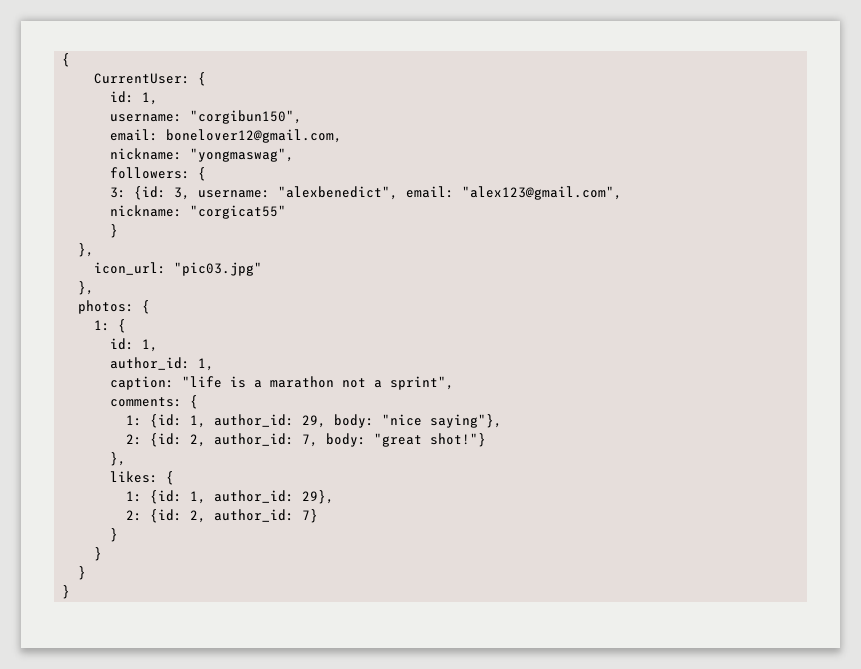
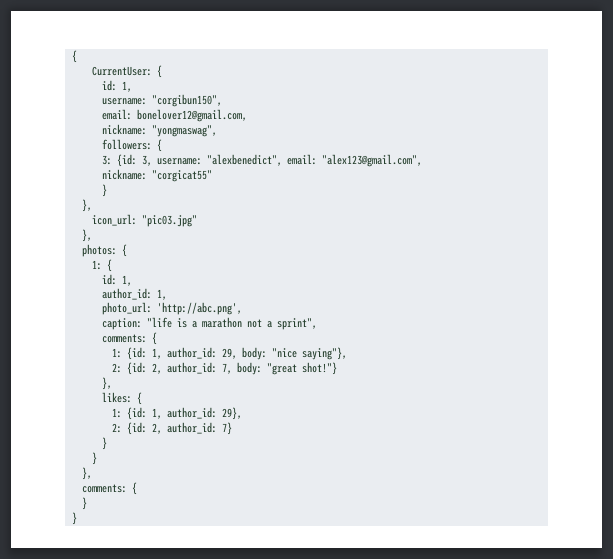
(214, 364) none -> [101,302,242,315] // photo_url: 'http://abc.png',
(102, 554) none -> [81,467,92,480] [81,482,137,495] // }, // comments: {

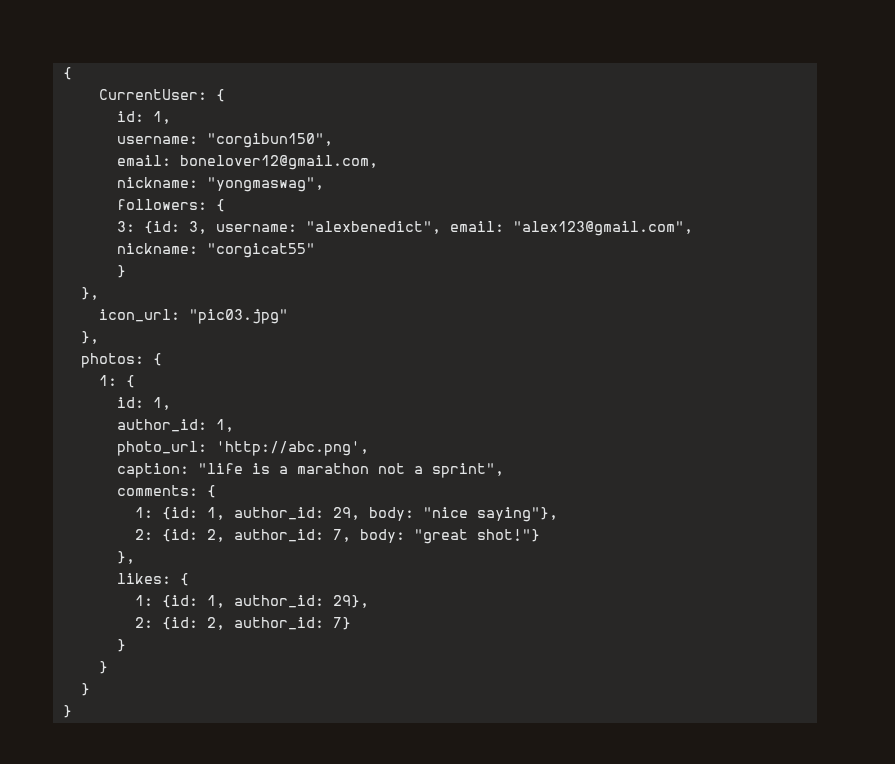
[81,467,92,480] [81,482,137,495] // }, // comments: { -> (109, 667) none

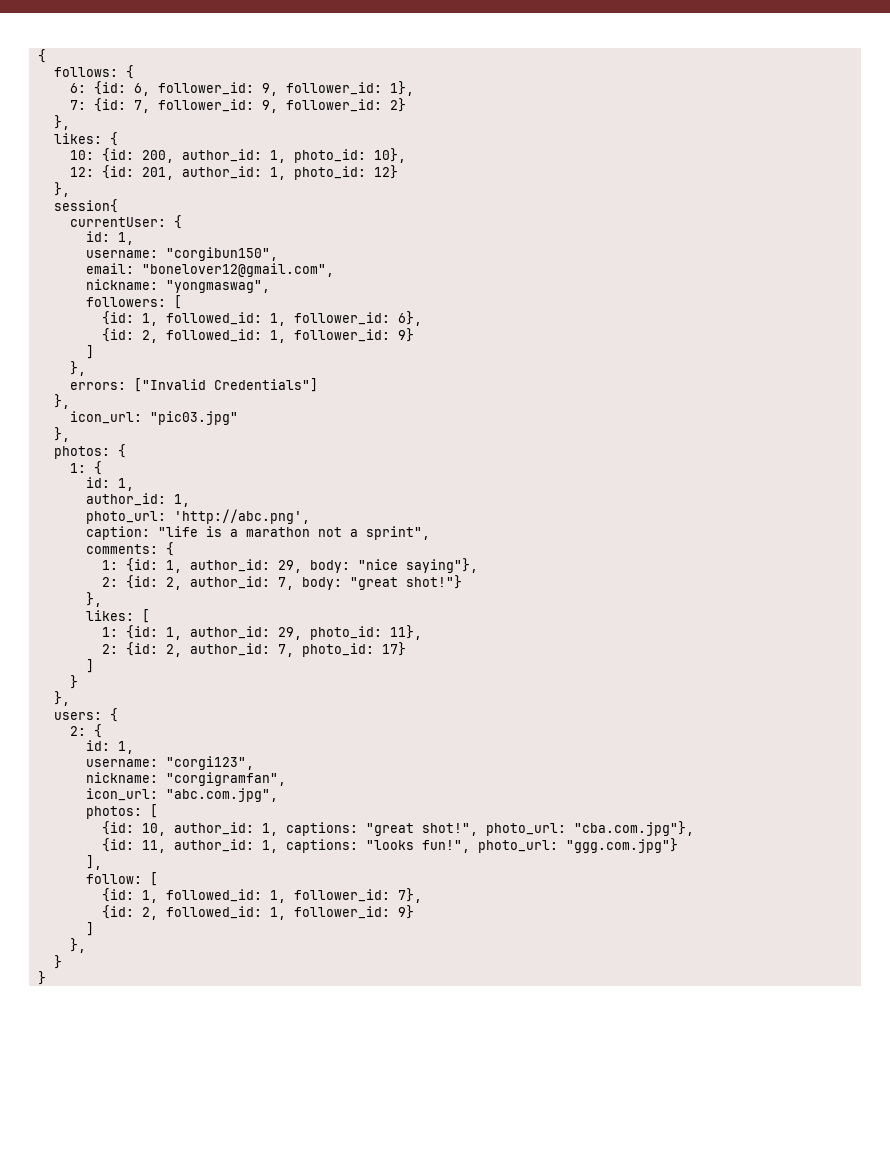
[63,67,73,80] [99,89,208,100] { // CurrentUser: -> [38,49,47,63] [54,65,135,79] [70,81,415,96] [70,98,407,113] [54,115,71,130] [54,132,119,146] [70,148,407,163] [70,165,399,180] [54,182,71,197] [54,199,119,213] [70,217,167,227] { // follows: { // 6: {id: 6, follower_id: 9, follower_id: 1}, // 7: {id: 7, follower_id: 9, follower_id: 2} // }, // likes: { // 10: {id: 200, author_id: 1, photo_id: 10}, // 12: {id: 201, author_id: 1, photo_id: 12} // }, // session{ // currentUser:
[180,155,379,170] bonelover12@gmail.com, -> [142,263,335,277] "bonelover12@gmail.com",
[216,199,226,212] [117,221,694,236] [117,243,316,258] [117,265,127,278] { // 3: {id: 3, username: "alexbenedict", email: "alex123@gmail.com", // nickname: "corgicat55" // } -> [174,295,183,309] [102,311,423,326] [102,328,415,343] [86,345,95,359] [70,361,87,376] [70,378,319,392] [ // {id: 1, followed_id: 1, follower_id: 6}, // {id: 2, followed_id: 1, follower_id: 9} // ] // }, // errors: ["Invalid Credentials"]
[180,573,190,586] [135,595,370,608] [135,617,352,630] [117,639,127,652] [99,661,109,674] [81,683,91,696] [63,705,73,718] { // 1: {id: 1, author_id: 29}, // 2: {id: 2, author_id: 7} // } // } // } // } -> [142,609,151,623] [102,625,423,640] [102,642,407,657] [86,659,95,673] [70,675,79,689] [54,691,71,706] [54,708,119,722] [70,724,103,738] [86,740,135,754] [86,756,255,770] [86,772,287,786] [86,788,279,802] [86,804,159,819] [102,821,695,836] [102,838,679,853] [86,855,103,870] [86,872,159,886] [102,888,423,903] [102,905,415,920] [86,922,95,936] [70,938,87,953] [54,955,63,969] [38,971,47,985] [ // 1: {id: 1, author_id: 29, photo_id: 11}, // 2: {id: 2, author_id: 7, photo_id: 17} // ] // } // }, // users: { // 2: { // id: 1, // username: "corgi123", // nickname: "corgigramfan", // icon_url: "abc.com.jpg", // photos: [ // {id: 10, author_id: 1, captions: "great shot!", photo_url: "cba.com.jpg"}, // {id: 11, author_id: 1, captions: "looks fun!", photo_url: "ggg.com.jpg"} // ], // follow: [ // {id: 1, followed_id: 1, follower_id: 7}, // {id: 2, followed_id: 1, follower_id: 9} // ] // }, // } // }

